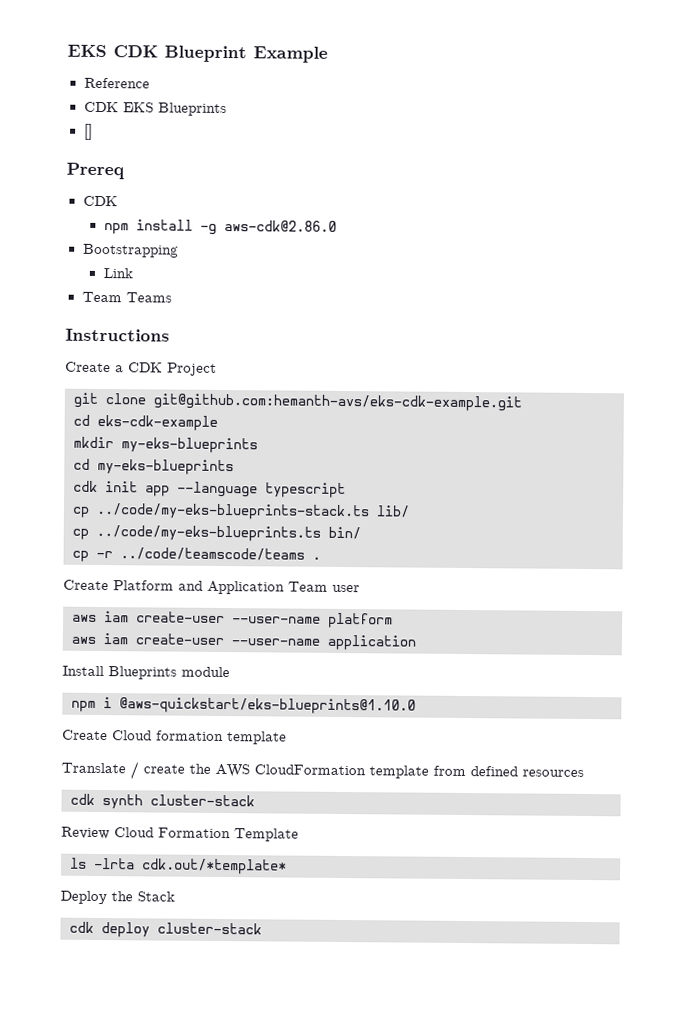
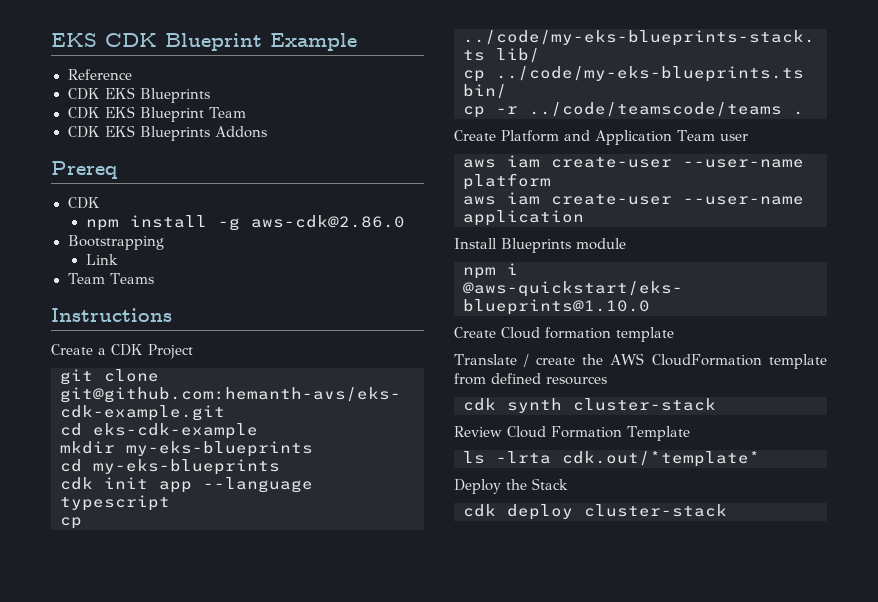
[83,123,93,140] [] -> [67,106,247,122] [67,125,267,141] CDK EKS Blueprint Team // CDK EKS Blueprints Addons

